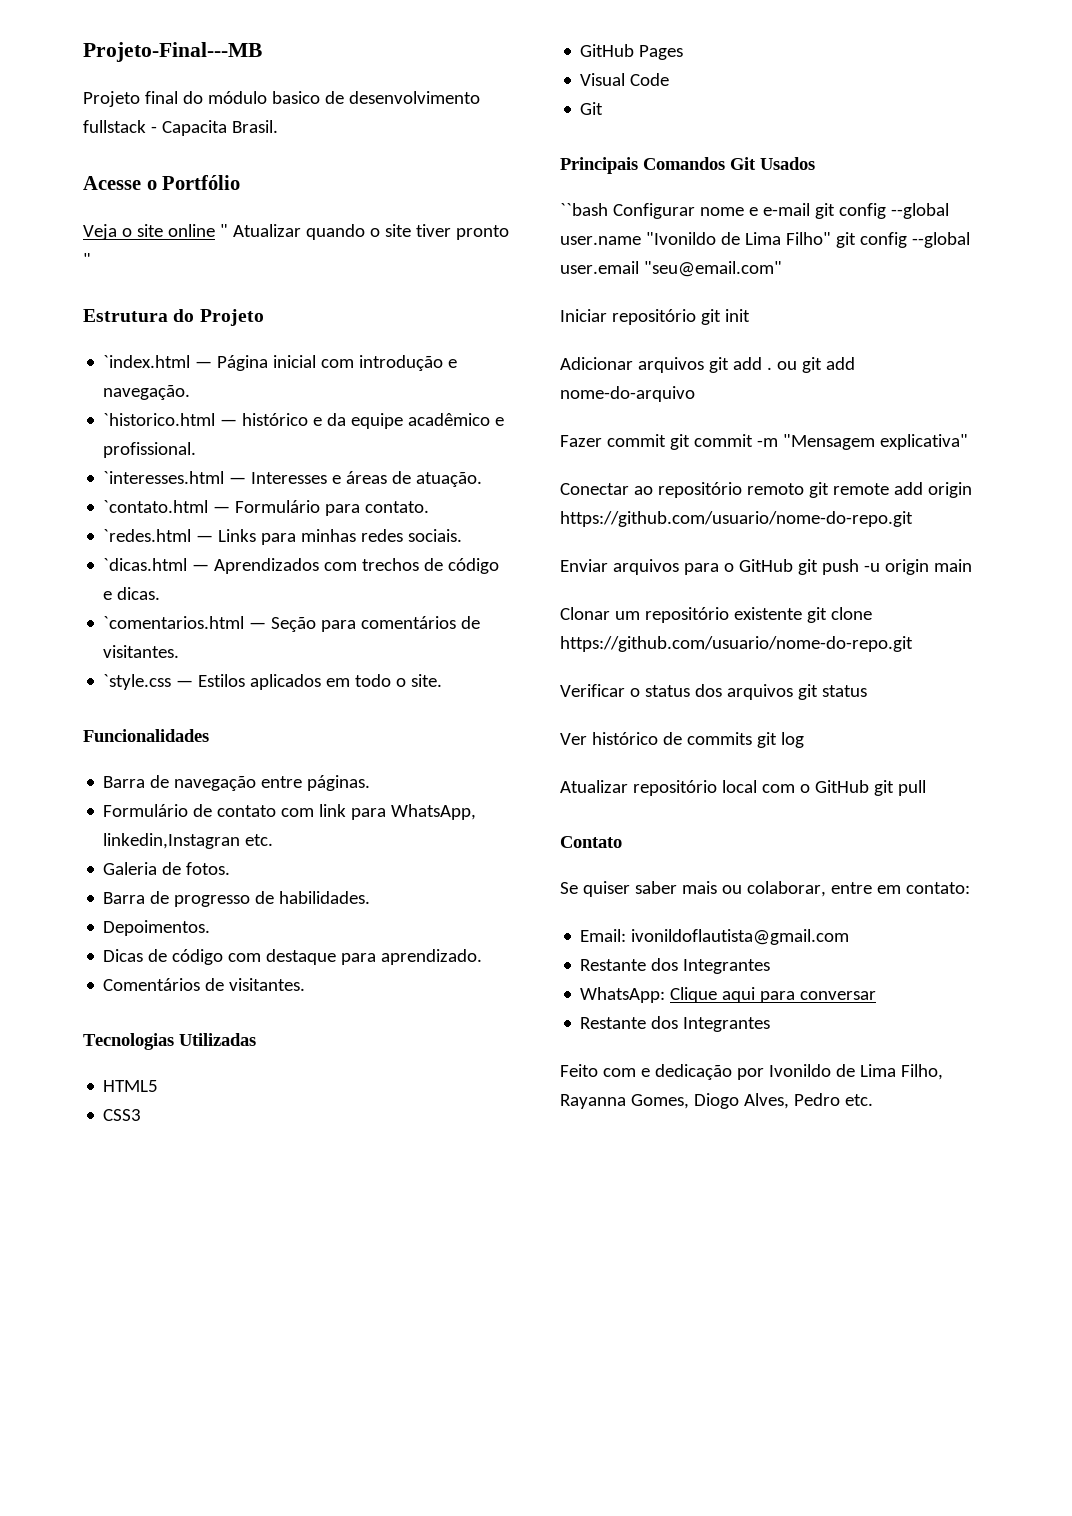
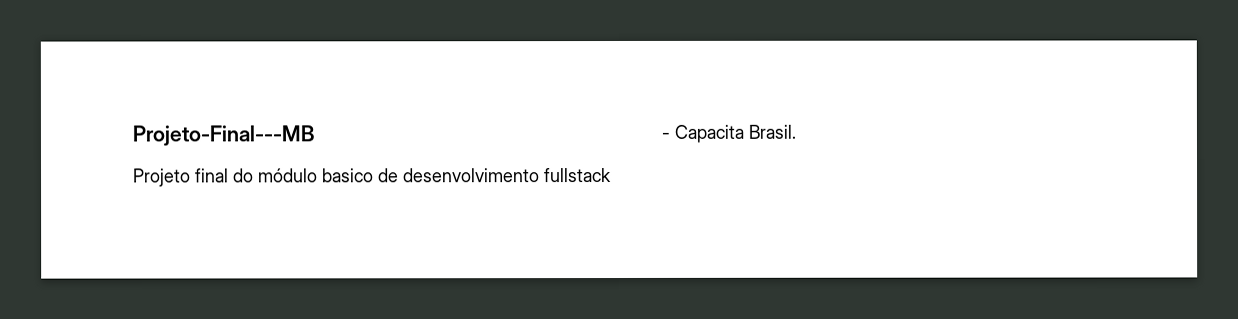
[83,175,241,190] [83,224,509,240] [83,253,91,266] [83,309,264,326] [103,355,458,371] [103,385,191,400] [103,413,505,429] [103,442,197,458] [103,471,483,487] [103,500,430,516] [103,529,463,545] [103,558,500,574] [103,587,161,600] [103,616,481,632] [103,645,180,658] [103,674,443,690] [83,729,209,742] [103,775,371,791] [103,804,477,820] [103,833,274,849] [103,862,231,875] [103,891,371,907] [103,920,211,936] [103,949,483,965] [103,978,306,991] [83,1033,256,1050] [103,1080,159,1092] [103,1109,142,1121] [580,44,684,60] [580,73,670,86] [580,102,604,115] [560,157,815,174] [560,203,949,219] [560,232,970,248] [560,261,782,277] [560,309,750,325] [560,357,855,373] [560,386,695,402] [560,434,968,450] [560,482,972,498] [560,511,913,527] [560,559,972,575] [560,607,872,623] [560,636,913,652] [560,684,867,700] [560,732,804,748] [560,780,926,796] [560,836,622,848] [560,881,970,897] [580,929,850,945] [580,958,771,974] [580,987,877,1003] [580,1016,771,1032] [560,1064,943,1080] [560,1093,873,1109] // Acesse o Portfólio // Veja o site online " Atualizar quando o site tiver pronto " // Estrutura do Projeto // `index.html — Página inicial com introdução e navegação. // `historico.html — histórico e da equipe acadêmico e profissional. // `interesses.html — Interesses e áreas de atuação. // `contato.html — Formulário para contato. // `redes.html — Links para minhas redes sociais. // `dicas.html — Aprendizados com trechos de código e dicas. // `comentarios.html — Seção para comentários de visitantes. // `style.css — Estilos aplicados em todo o site. // Funcionalidades // Barra de navegação entre páginas. // Formulário de contato com link para WhatsApp, linkedin,Instagran etc. // Galeria de fotos. // Barra de progresso de habilidades. // Depoimentos. // Dicas de código com destaque para aprendizado. // Comentários de visitantes. // Tecnologias Utilizadas // HTML5 // CSS3 // GitHub Pages // Visual Code // Git // Principais Comandos Git Usados // ``bash Configurar nome e e-mail git config --global user.name "Ivonildo de Lima Filho" git config --global user.email "seu@email.com" // Iniciar repositório git init // Adicionar arquivos git add . ou git add nome-do-arquivo // Fazer commit git commit -m "Mensagem explicativa" // Conectar ao repositório remoto git remote add origin https://github.com/usuario/nome-do-repo.git // Enviar arquivos para o GitHub git push -u origin main // Clonar um repositório existente git clone https://github.com/usuario/nome-do-repo.git // Verificar o status dos arquivos git status // Ver histórico de commits git log // Atualizar repositório local com o GitHub git pull // Contato // Se quiser saber mais ou colaborar, entre em contato: // Email: ivonildoflautista@gmail.com // Restante dos Integrantes // WhatsApp: Clique aqui para conversar // Restante dos Integrantes // Feito com e dedicação por Ivonildo de Lima Filho, Rayanna Gomes, Diogo Alves, Pedro etc. -> (796, 131) none

